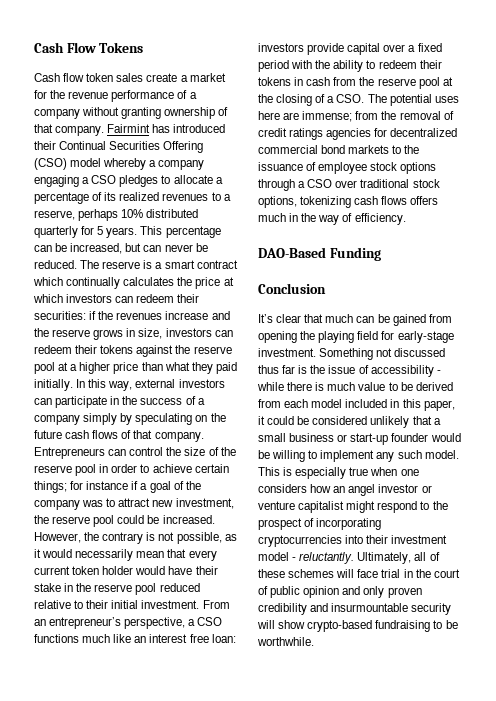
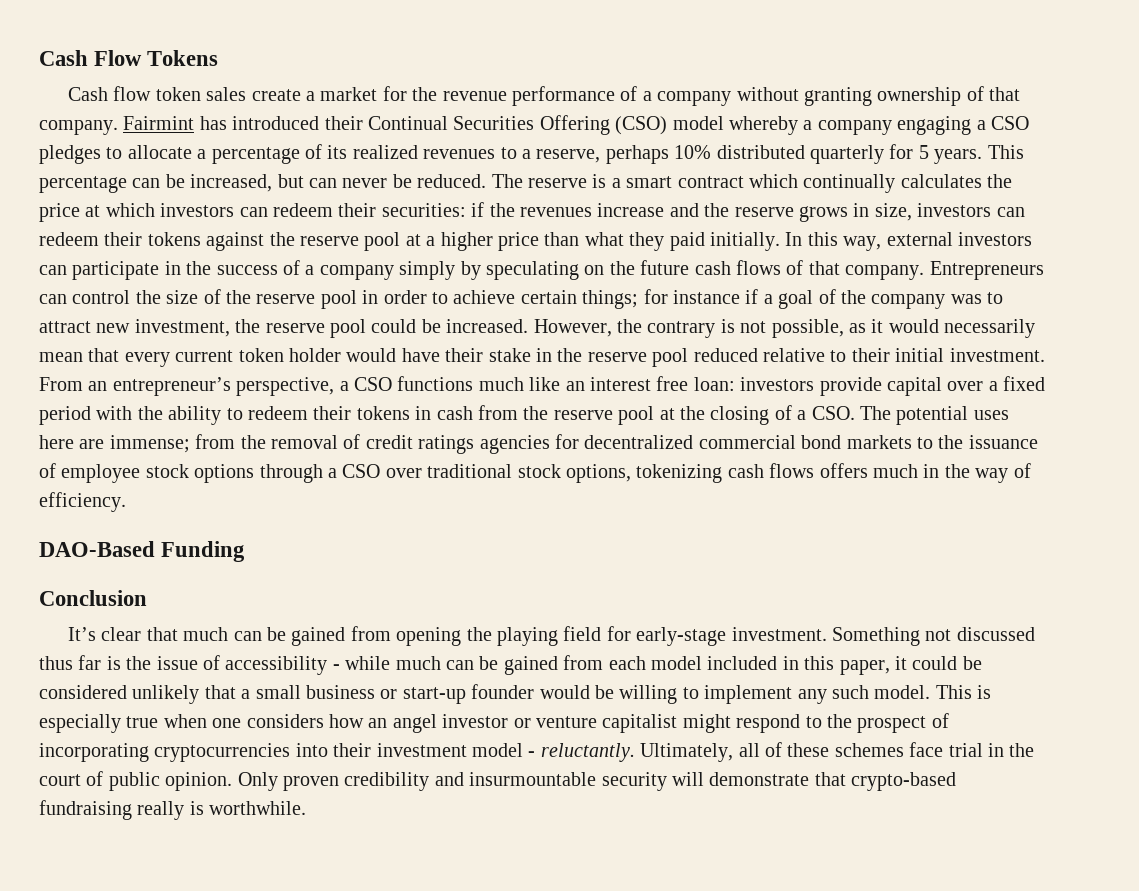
[287,382,453,391] there is much value to be derived -> [395,656,558,675] much can be gained
[336,569,355,578] will -> (904, 750) none
[303,586,385,598] opinion and only -> [165,772,278,791] opinion. Only
[278,620,458,632] show crypto-based fundraising to be -> [709,772,957,791] [39,800,204,820] demonstrate that crypto-based fundraising really is

